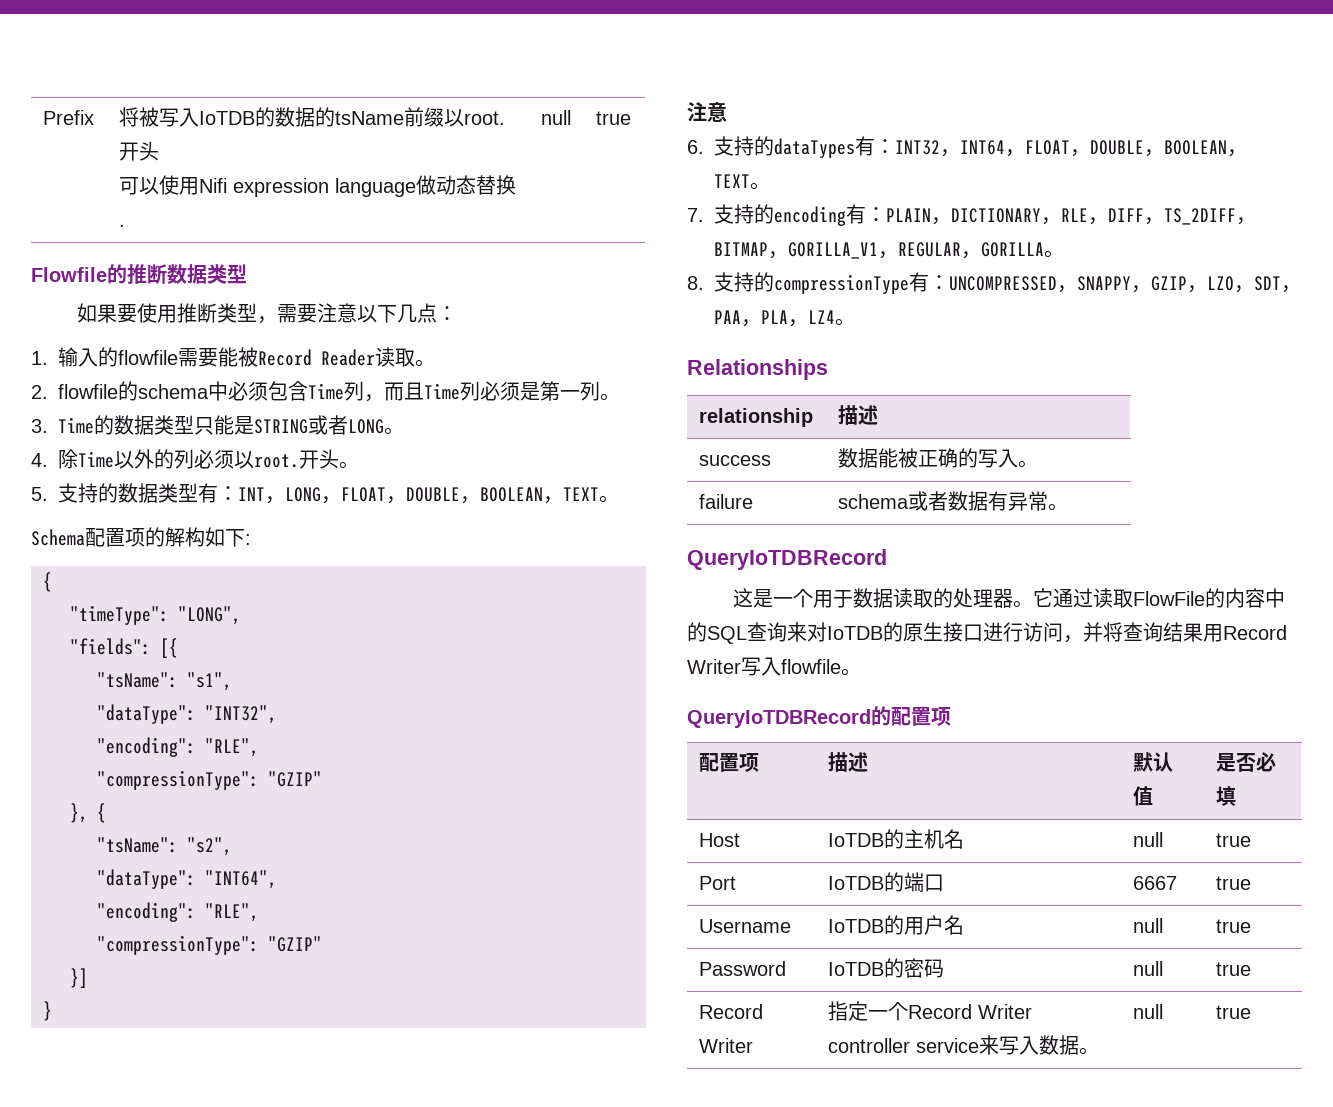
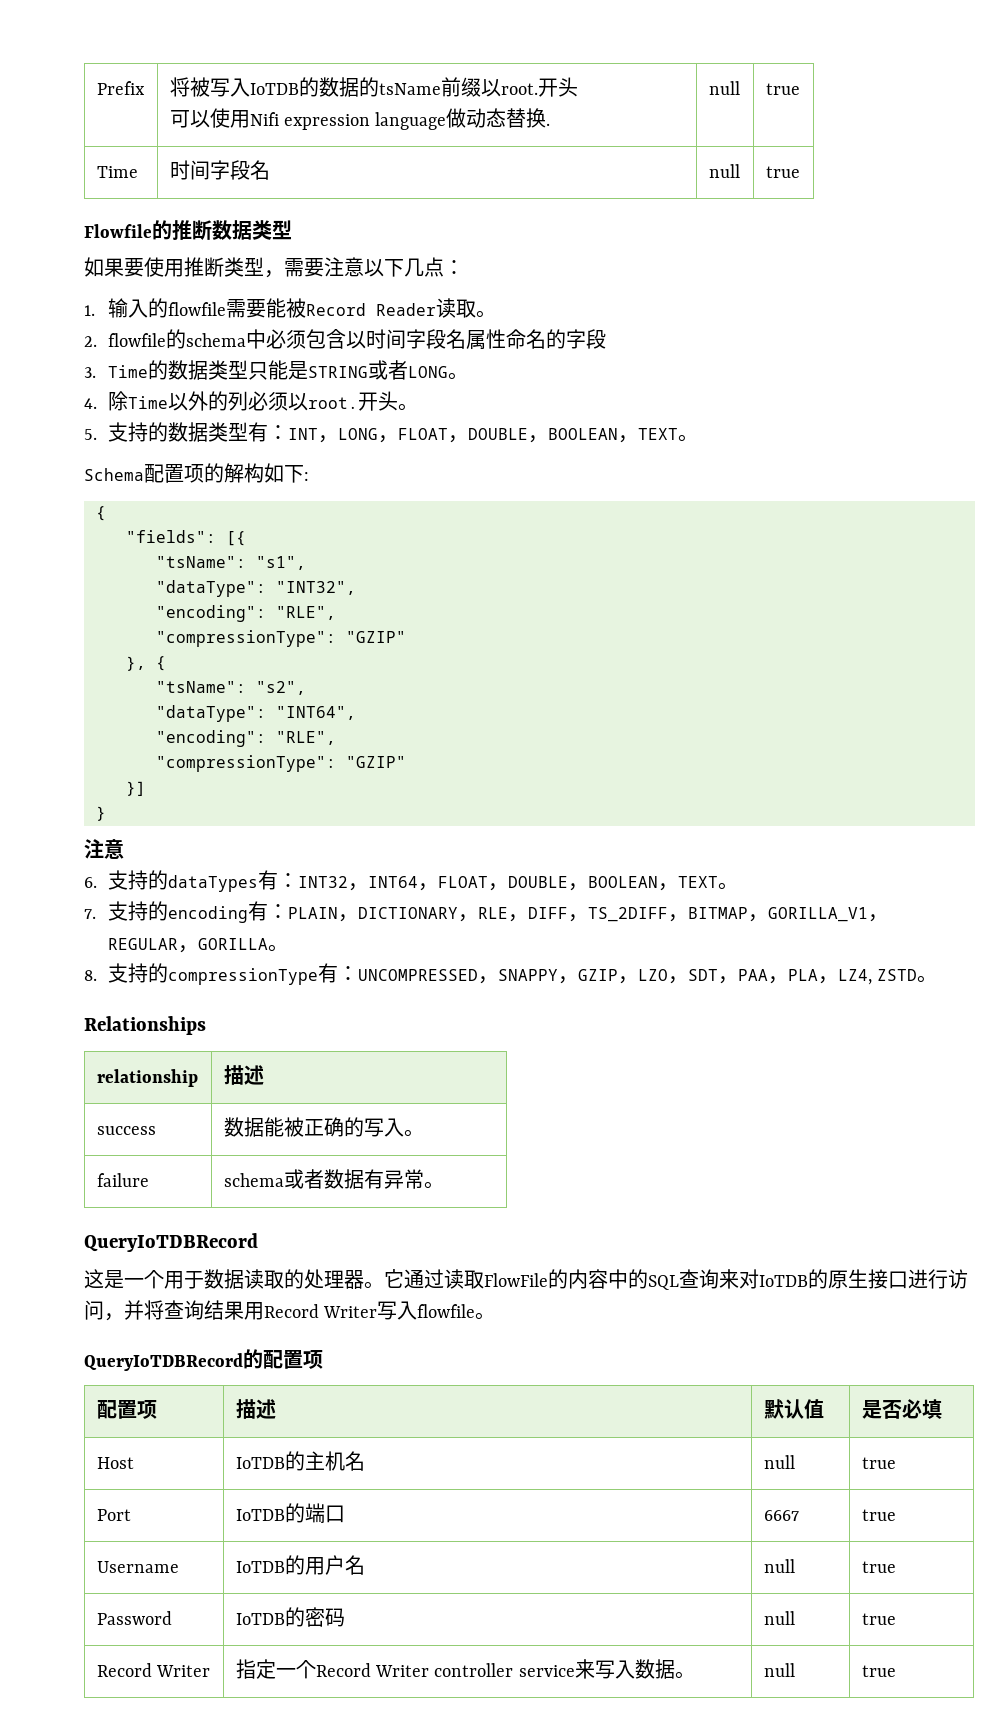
(632, 118) none -> [96,166,138,178] [169,160,270,180] [708,164,740,178] [765,166,800,178] // Time | 时间字段名 | null | true
[308,381,620,402] Time列，而且Time列必须是第一列。 -> [345,329,606,350] 以时间字段名属性命名的字段
[70,605,241,625] // "timeType": "LONG", -> (106, 513) none
[808,310,835,324] LZ4 -> [837,969,918,985] LZ4, ZSTD

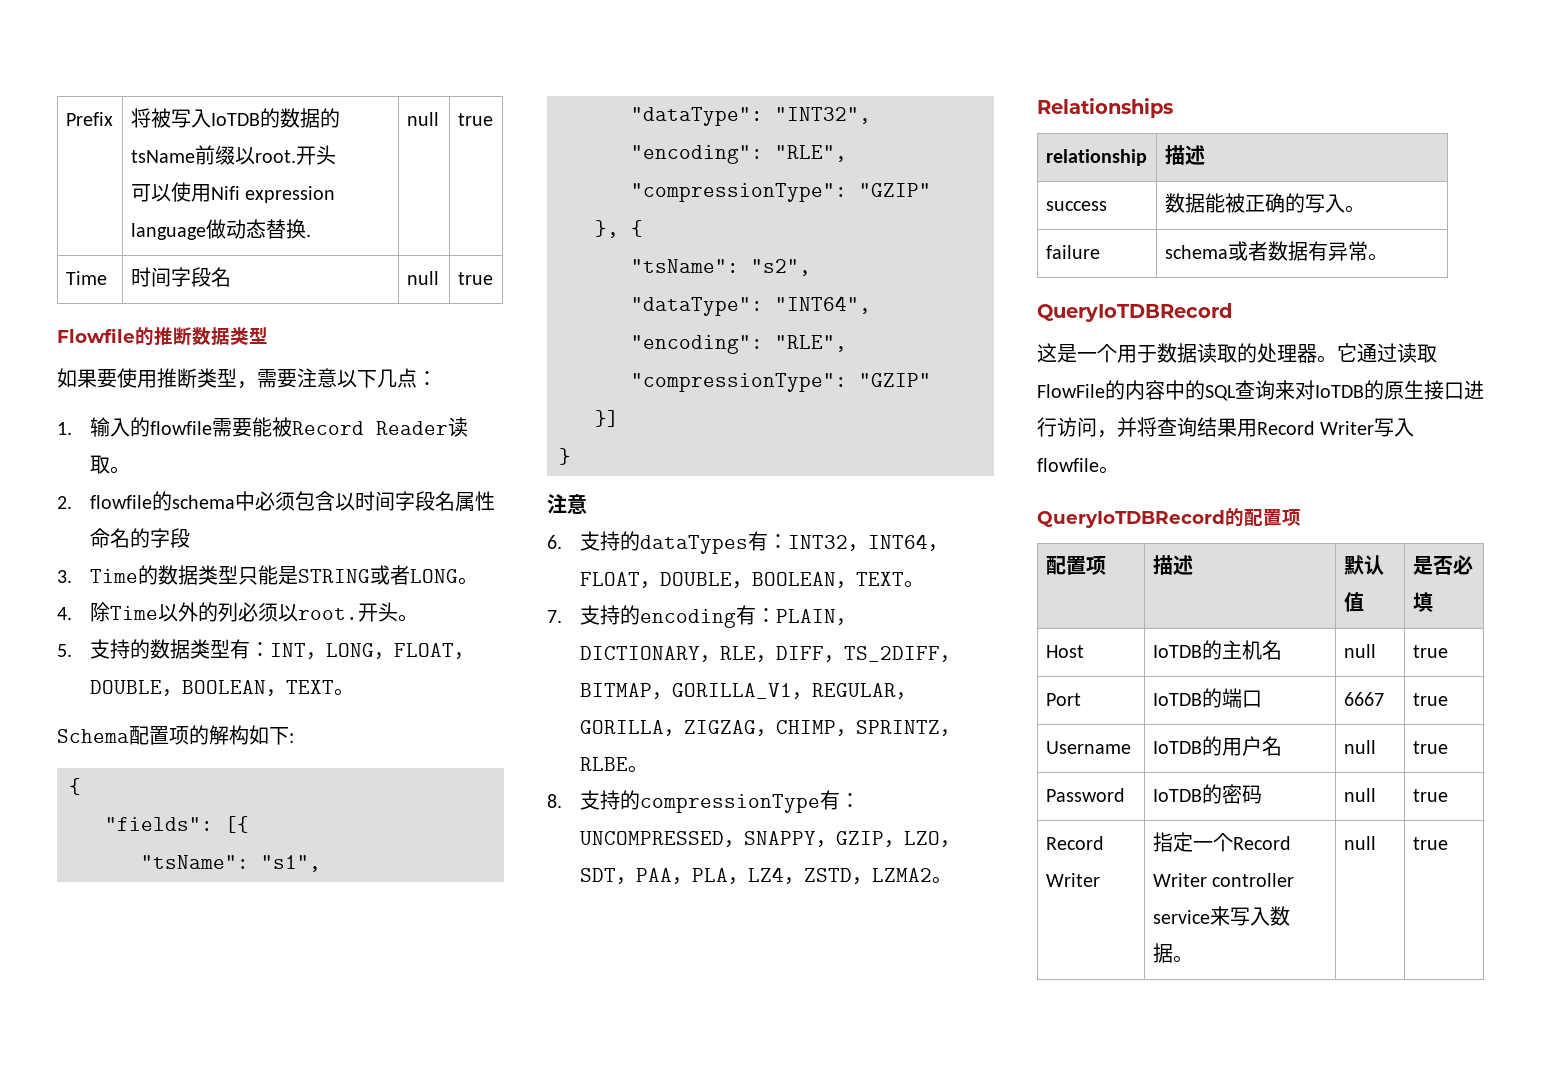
(268, 944) none -> [664,720,961,737] [580,757,629,771] ，ZIGZAG，CHIMP，SPRINTZ，RLBE
[837,969,918,985] LZ4, ZSTD -> [748,867,933,885] LZ4，ZSTD，LZMA2

